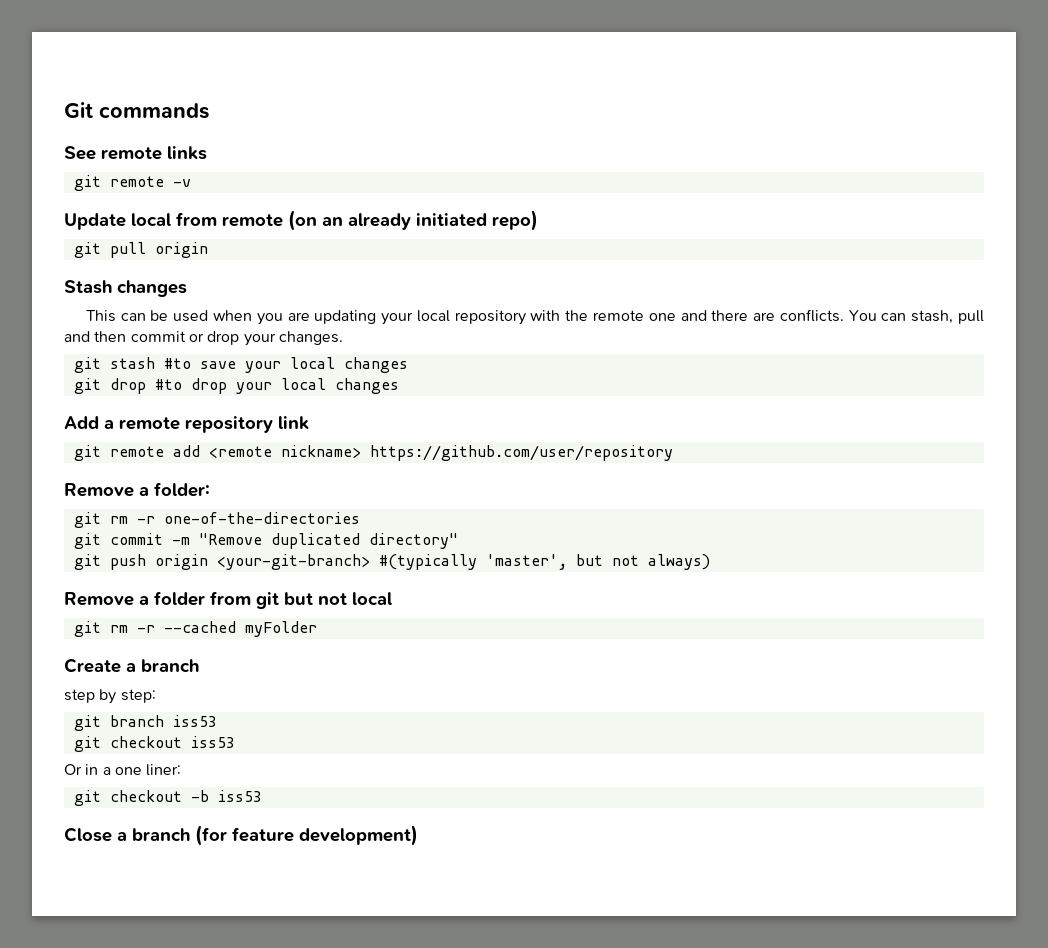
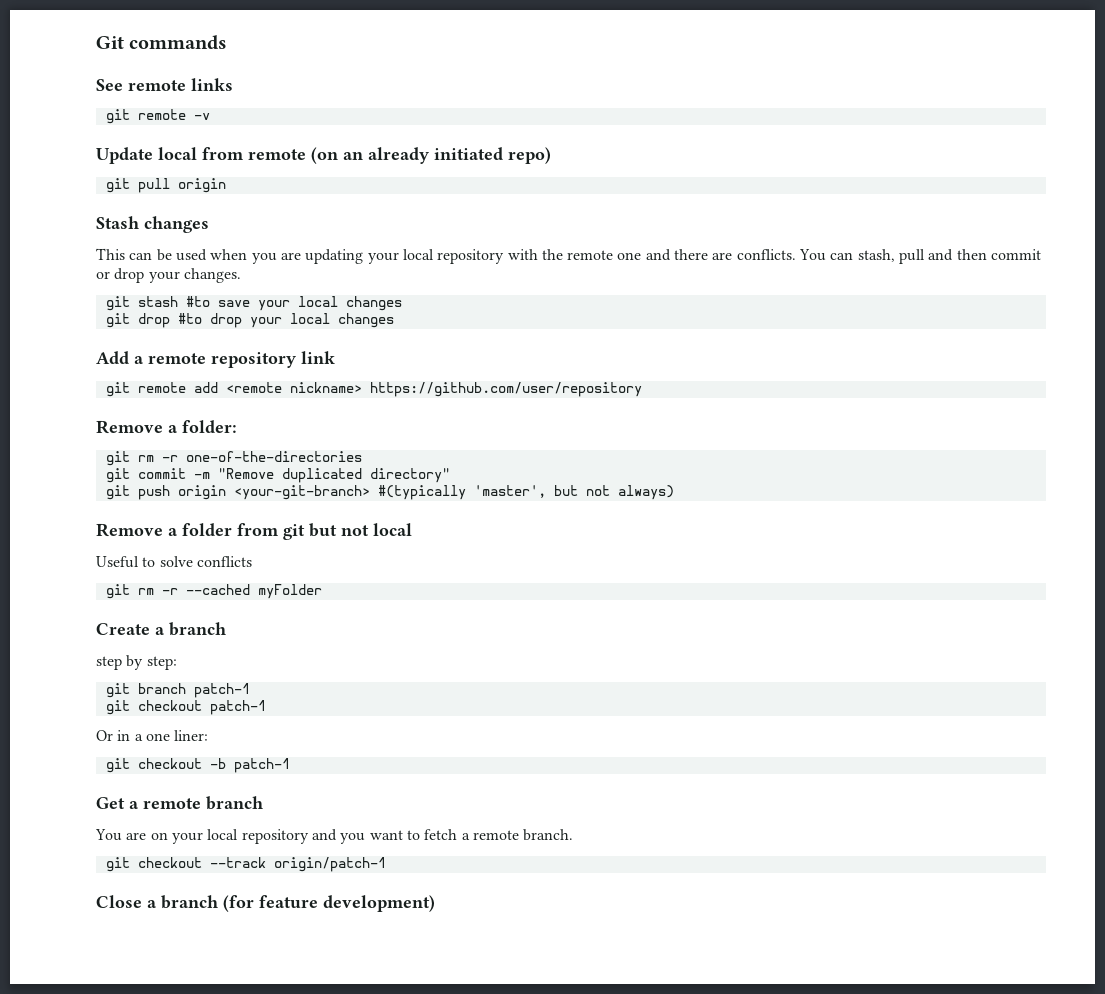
(392, 598) none -> [96,556,252,568] // Useful to solve conflicts
[172,715,217,727] [73,736,235,752] iss53 // git checkout iss53 -> [193,683,250,698] [105,700,266,715] patch-1 // git checkout patch-1
[217,790,262,802] iss53 -> [233,758,290,773] [96,796,263,810] [95,829,574,844] [105,857,386,872] patch-1 // Get a remote branch // You are on your local repository and you want to fetch a remote branch. // git checkout --track origin/patch-1

